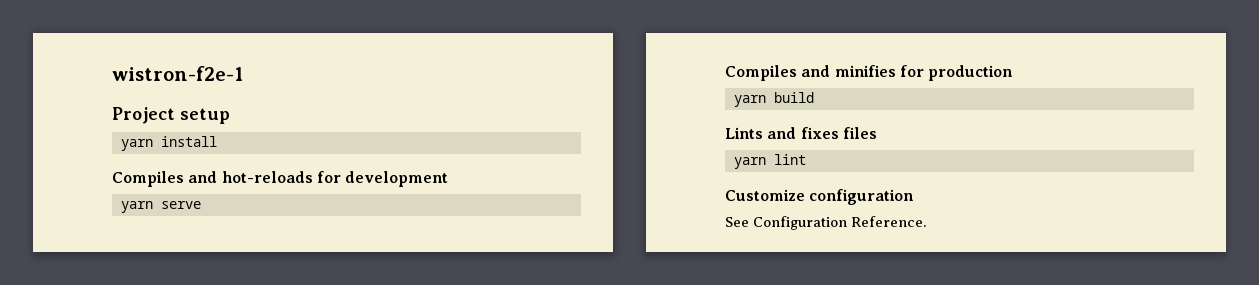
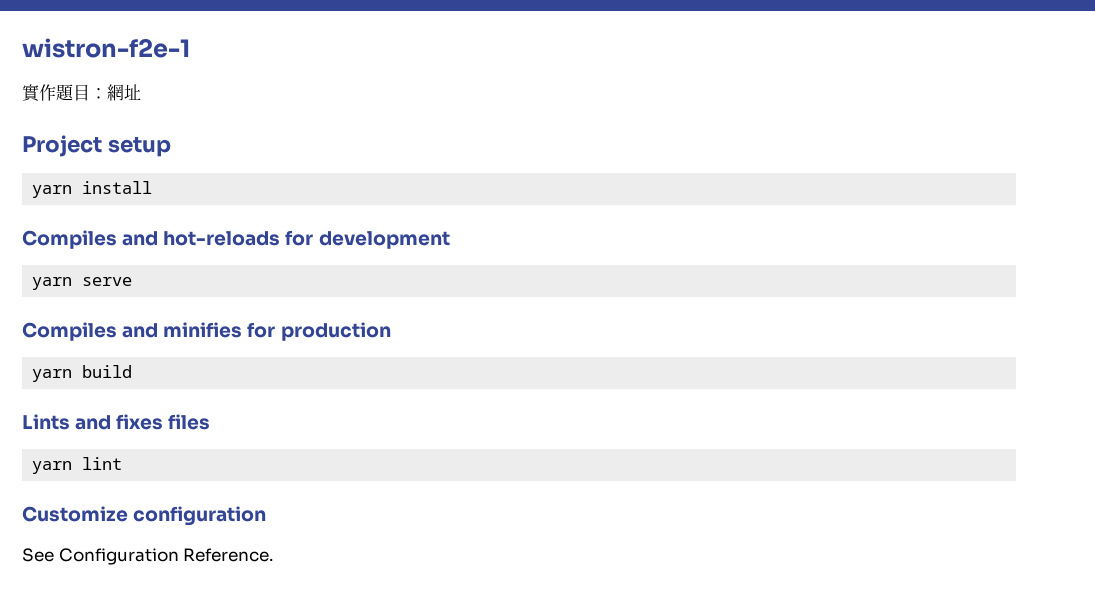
(243, 73) none -> [22,84,141,102] // 實作題目：網址

